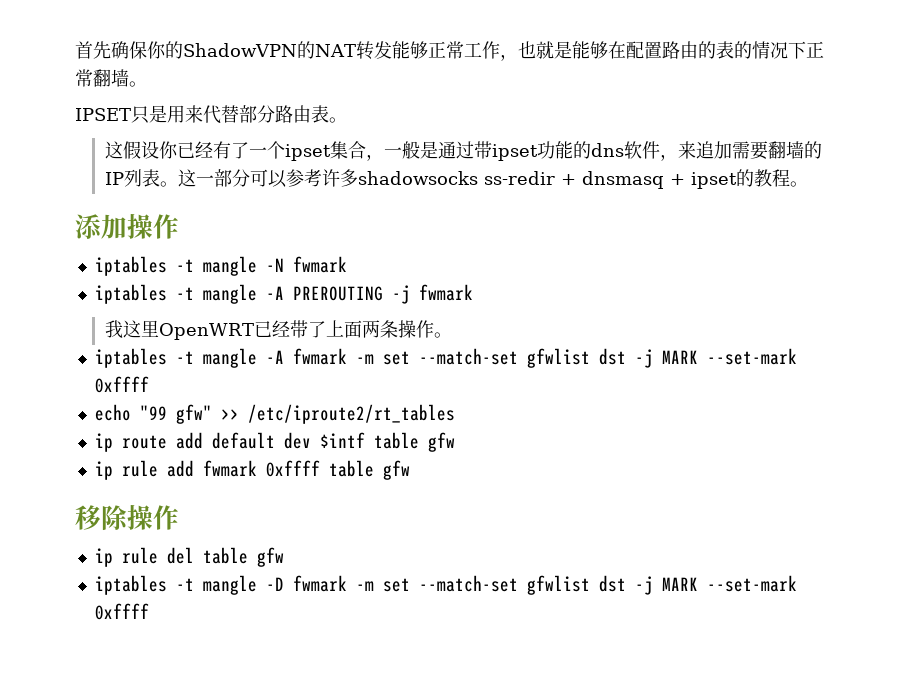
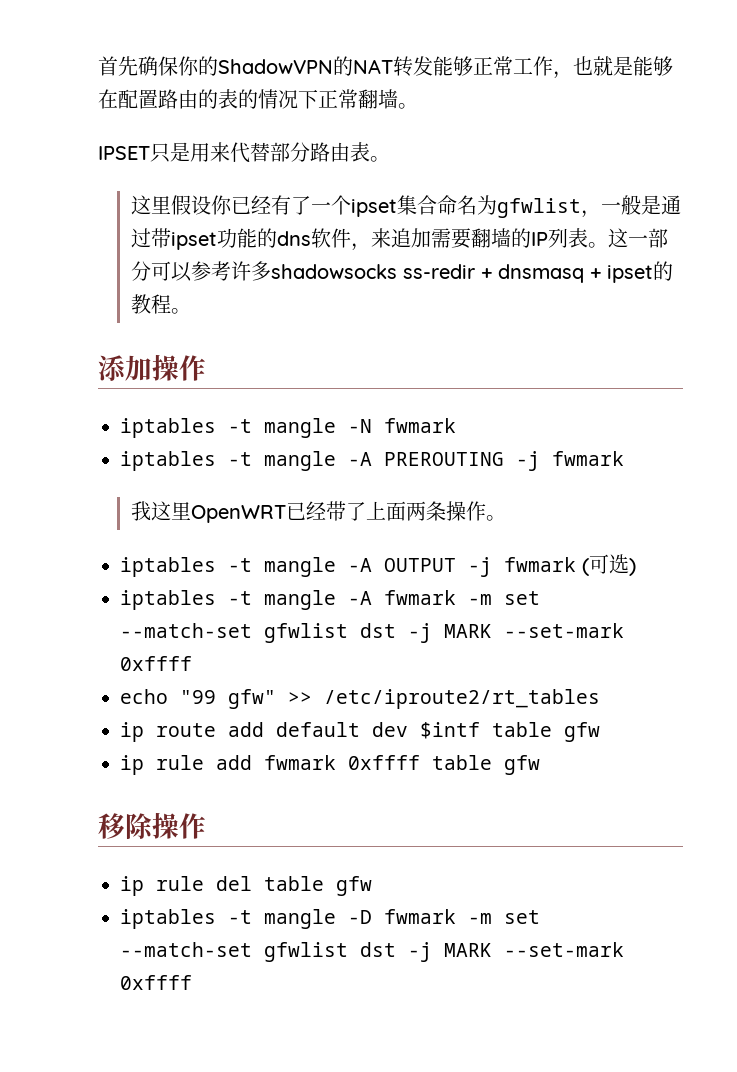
(123, 150) none -> [150,196,171,214] 里
(366, 150) none -> [436,195,581,218] 命名为gfwlist
(452, 335) none -> [120,554,636,577] // iptables -t mangle -A OUTPUT -j fwmark (可选)

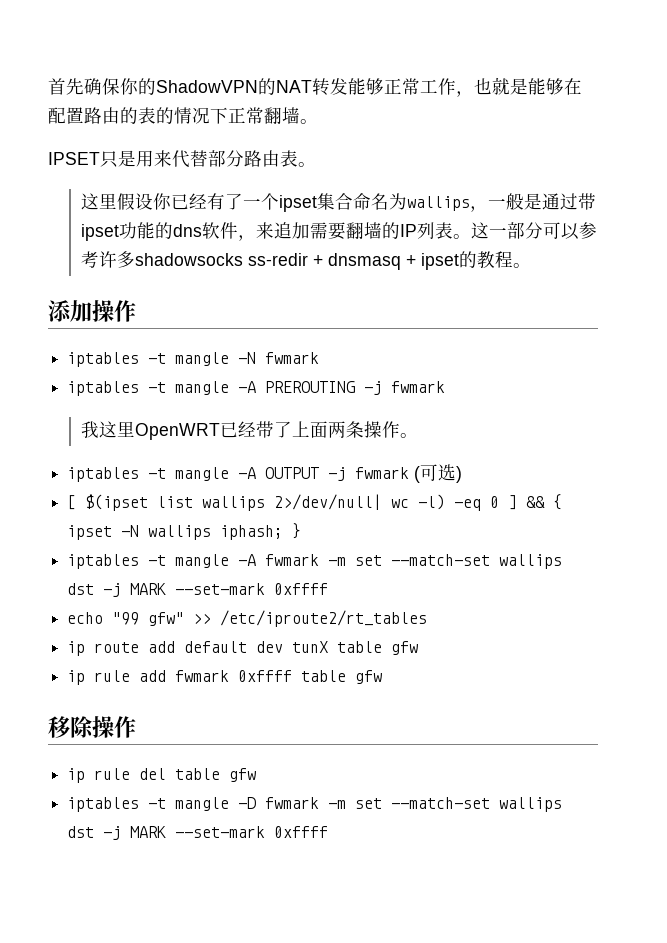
[496,198,581,218] gfwlist -> [406,196,470,211] wallips
(636, 567) none -> [67,494,563,511] [67,523,302,540] // [ $(ipset list wallips 2>/dev/null| wc -l) -eq 0 ] && { ipset -N wallips iphash; }
[264,623,348,643] gfwlist -> [499,554,563,569] wallips
[420,722,480,739] $intf -> [292,641,329,653] tunX
[264,942,348,962] gfwlist -> [499,797,563,812] wallips

